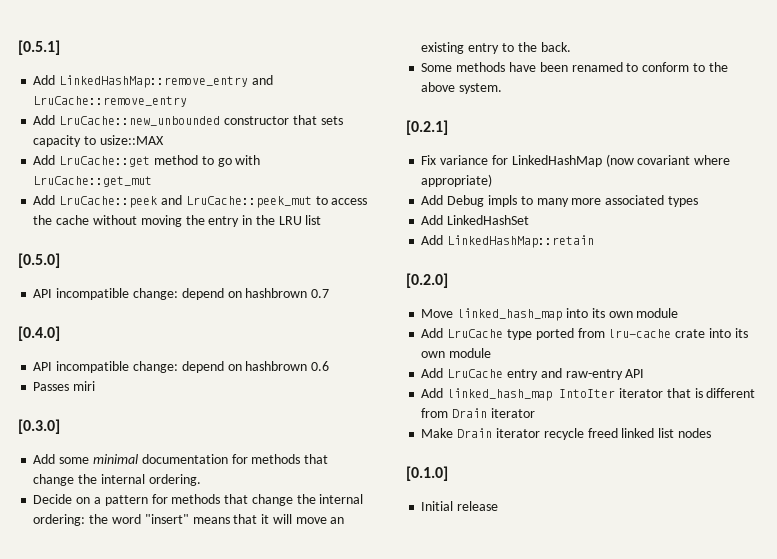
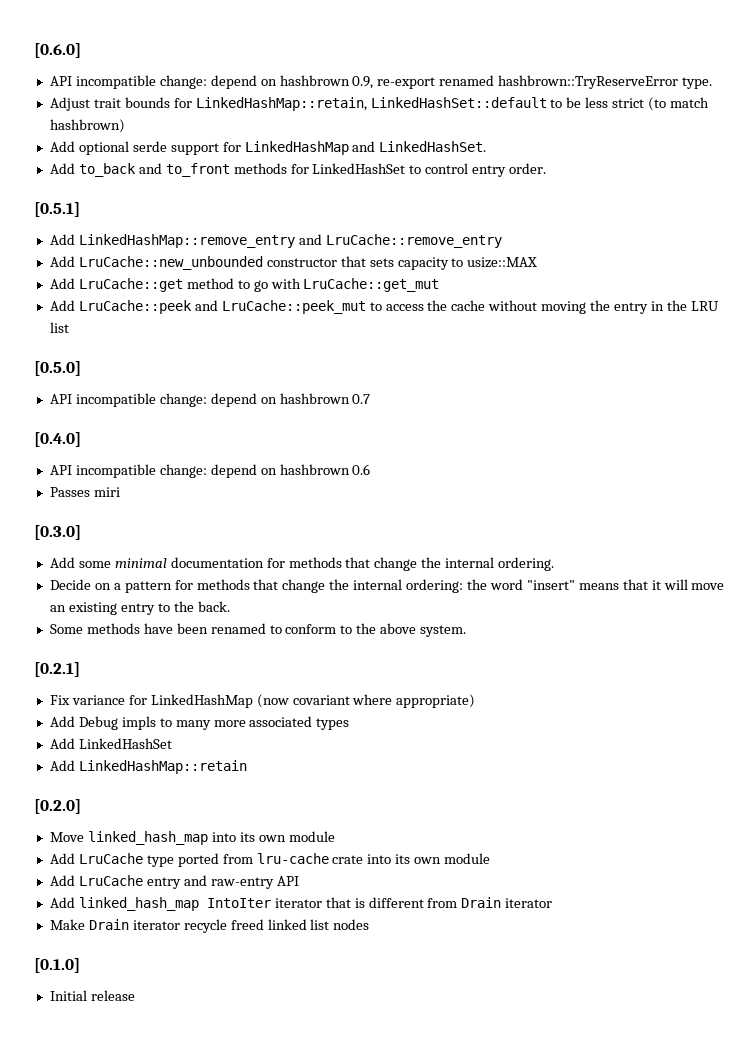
(18, 47) none -> [34,43,81,58] [49,75,713,89] [49,97,710,111] [49,119,125,133] [49,141,487,155] [49,163,547,177] [0.6.0] // API incompatible change: depend on hashbrown 0.9, re-export renamed hashbrown::TryReserveError type. // Adjust trait bounds for LinkedHashMap::retain, LinkedHashSet::default to be less strict (to match hashbrown) // Add optional serde support for LinkedHashMap and LinkedHashSet. // Add to_back and to_front methods for LinkedHashSet to control entry order. //

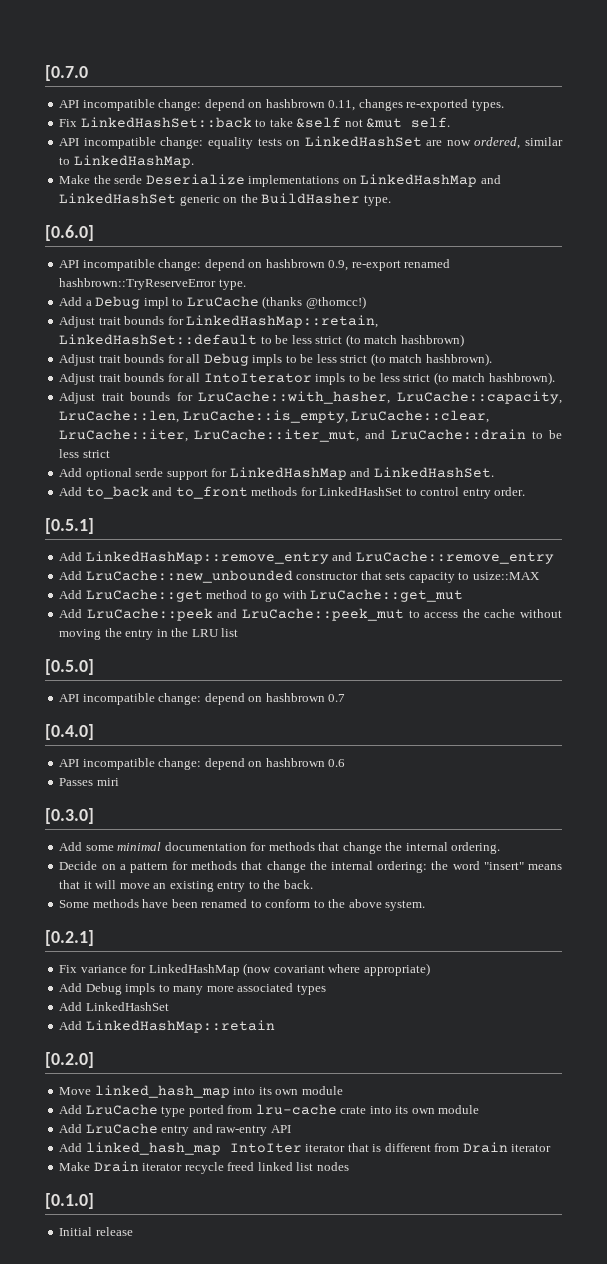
(34, 50) none -> [45,65,88,81] [59,99,504,111] [59,117,451,128] [59,136,563,149] [59,155,194,168] [59,174,501,187] [59,193,391,206] [0.7.0 // API incompatible change: depend on hashbrown 0.11, changes re-exported types. // Fix LinkedHashSet::back to take &self not &mut self. // API incompatible change: equality tests on LinkedHashSet are now ordered, similar to LinkedHashMap. // Make the serde Deserialize implementations on LinkedHashMap and LinkedHashSet generic on the BuildHasher type. //
(713, 83) none -> [59,296,366,309] // Add a Debug impl to LruCache (thanks @thomcc!)
(125, 126) none -> [59,353,492,366] [59,372,555,385] [59,391,562,404] [59,410,490,423] [59,429,562,442] [59,449,110,458] // Adjust trait bounds for all Debug impls to be less strict (to match hashbrown). // Adjust trait bounds for all IntoIterator impls to be less strict (to match hashbrown). // Adjust trait bounds for LruCache::with_hasher, LruCache::capacity, LruCache::len, LruCache::is_empty, LruCache::clear, LruCache::iter, LruCache::iter_mut, and LruCache::drain to be less strict

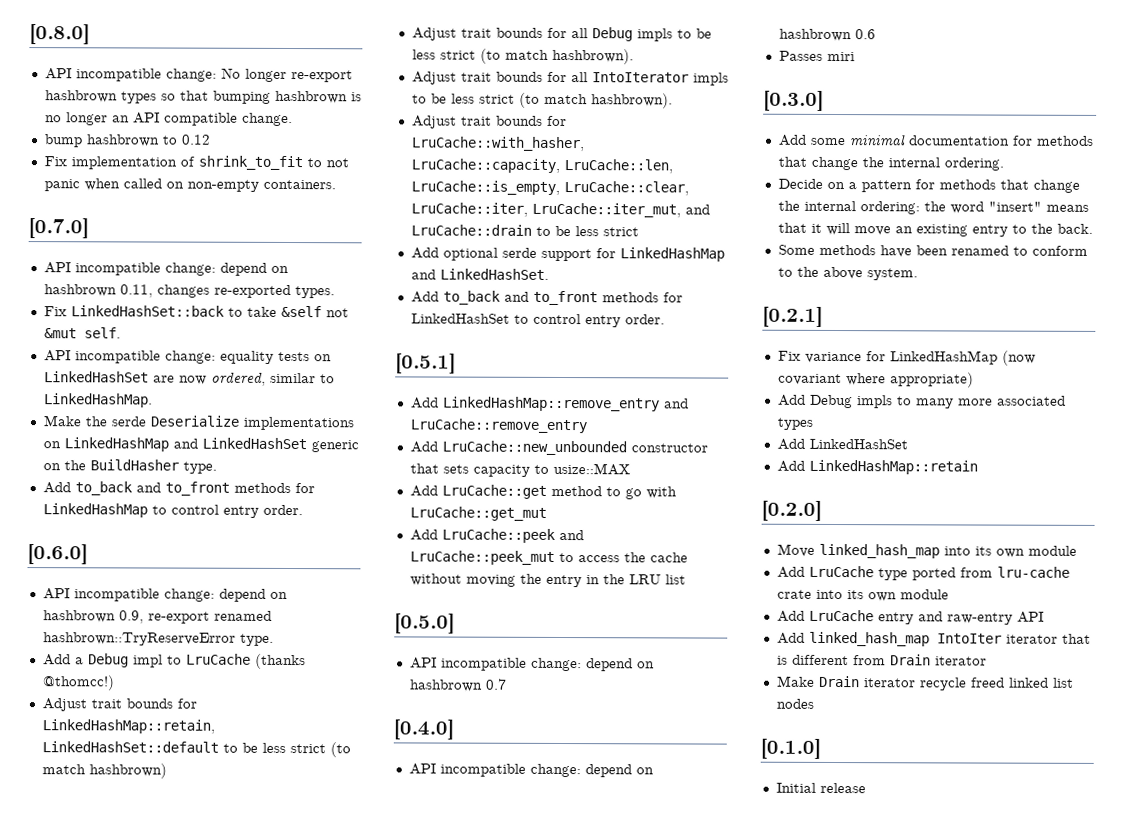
[45,65,88,81] [0.7.0 -> [29,24,90,45] [44,67,353,83] [44,90,362,104] [44,112,293,127] [43,134,211,148] [43,155,349,171] [43,178,336,192] [28,218,89,239] [0.8.0] // API incompatible change: No longer re-export hashbrown types so that bumping hashbrown is no longer an API compatible change. // bump hashbrown to 0.12 // Fix implementation of shrink_to_fit to not panic when called on non-empty containers. // [0.7.0]
(391, 200) none -> [42,481,315,496] [42,503,303,518] // Add to_back and to_front methods for LinkedHashMap to control entry order.

